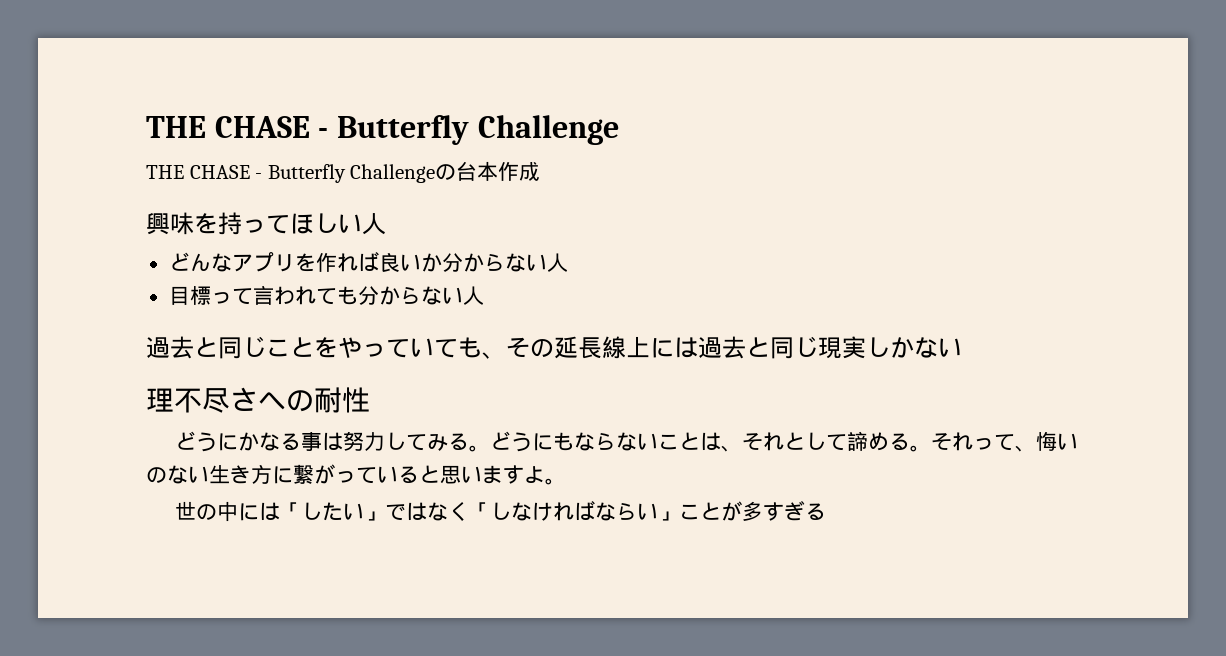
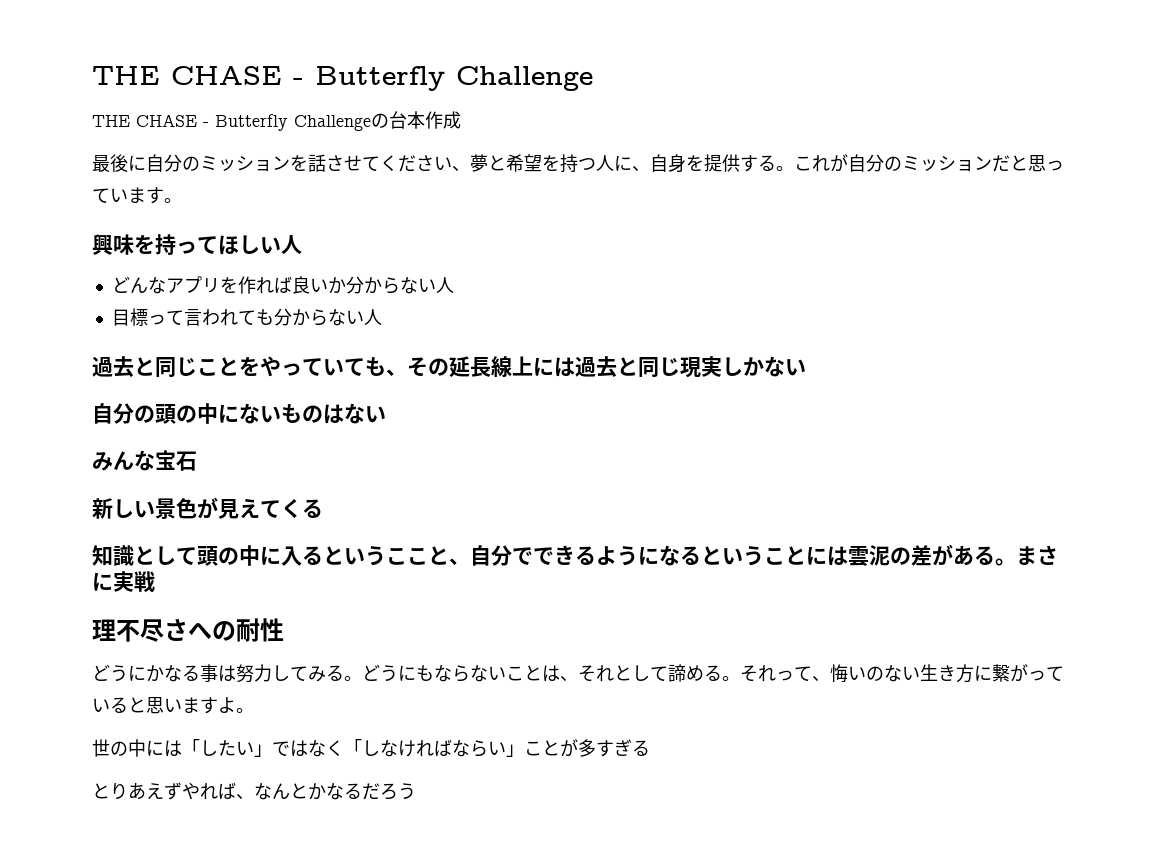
(541, 171) none -> [92,154,1064,173] [92,187,182,204] // 最後に自分のミッションを話させてください、夢と希望を持つ人に、自身を提供する。これが自分のミッションだと思っています。
(962, 347) none -> [92,403,386,424] [92,450,197,471] [92,497,323,519] [92,544,1058,566] [92,571,155,593] // 自分の頭の中にないものはない // みんな宝石 // 新しい景色が見えてくる // 知識として頭の中に入るというここと、自分でできるようになるということには雲泥の差がある。まさに実戦
(826, 511) none -> [92,782,416,800] // とりあえずやれば、なんとかなるだろう

